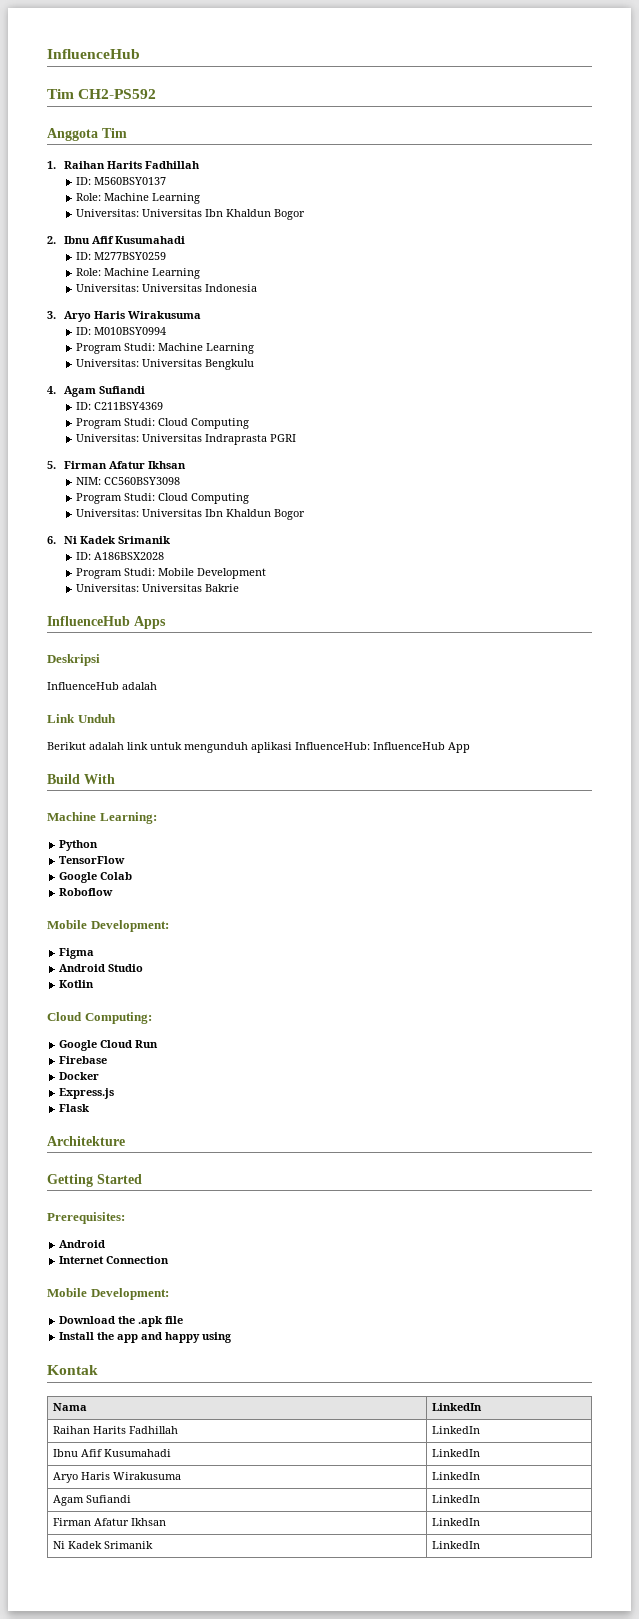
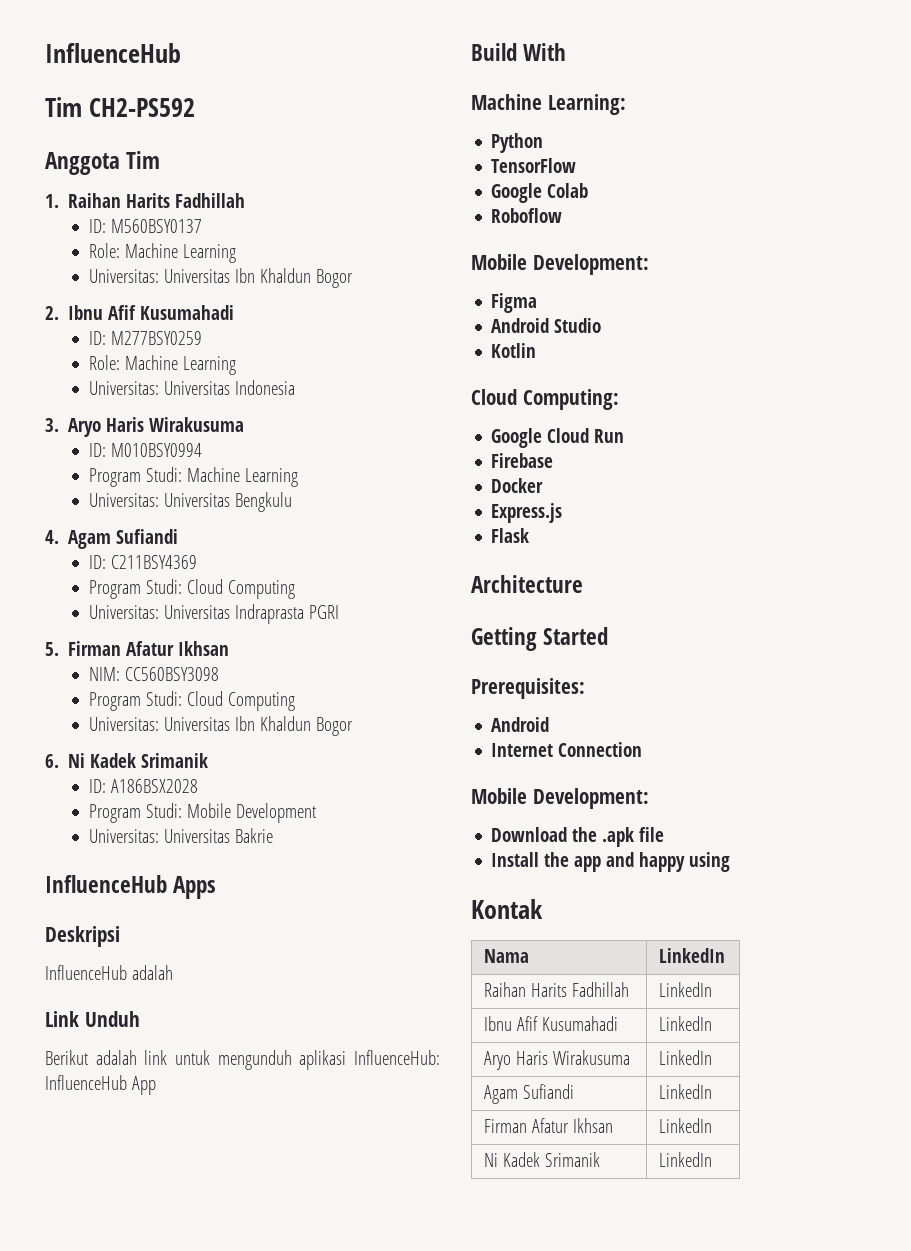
[47,1136,125,1146] Architekture -> [471,575,583,593] Architecture

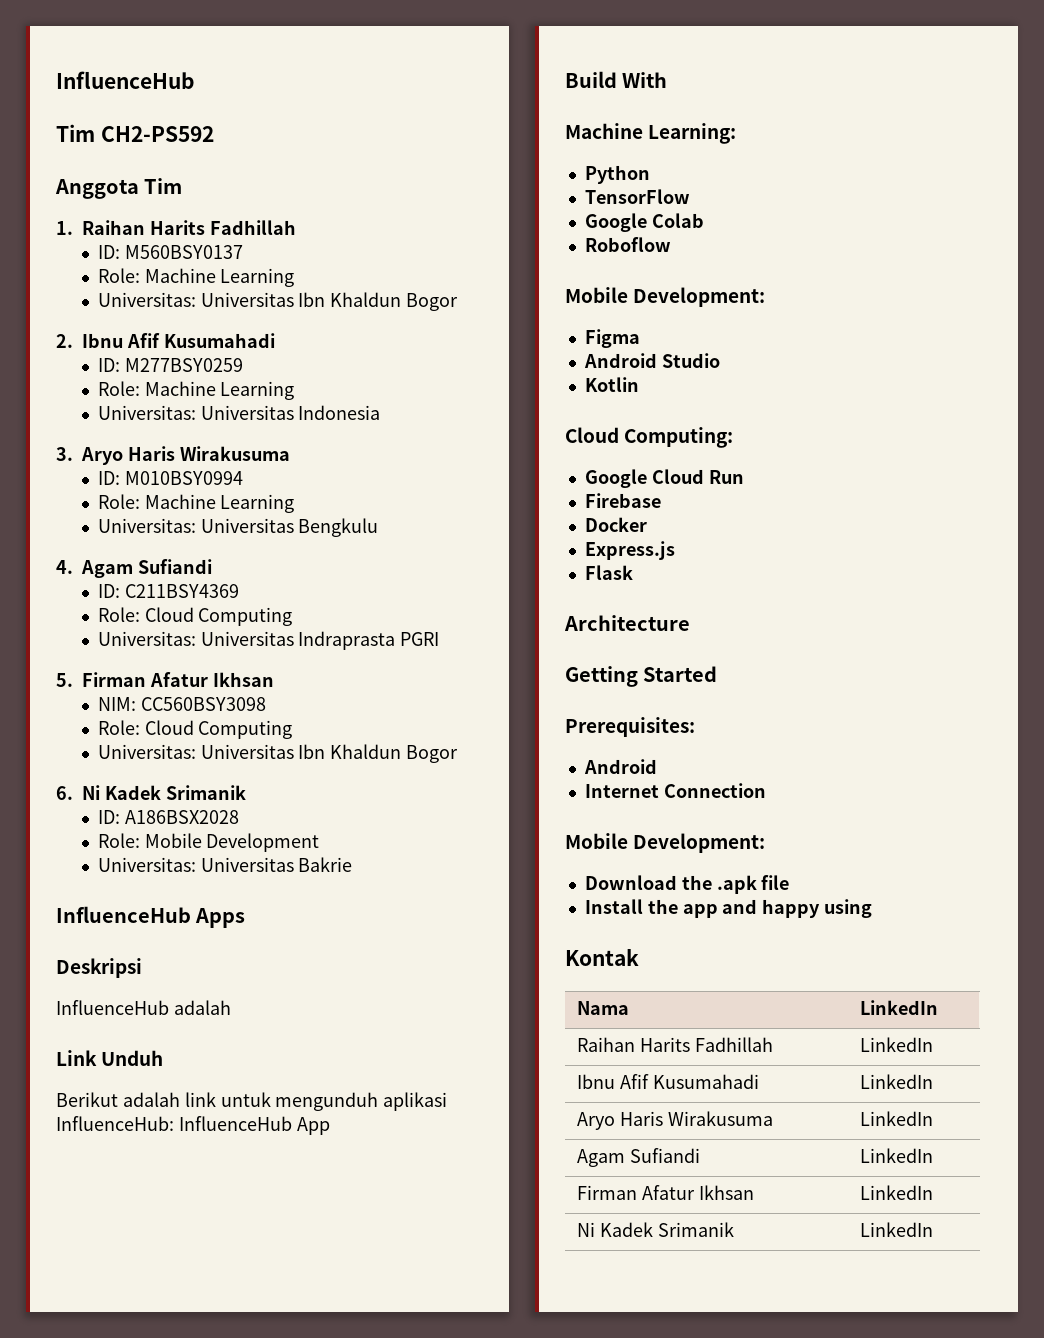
[88,467,182,487] Program Studi: -> [97,494,140,509] Role:
[88,579,182,599] Program Studi: -> [97,607,140,622] Role:
[88,691,182,711] Program Studi: -> [97,720,140,735] Role:
[88,803,182,823] Program Studi: -> [97,833,140,848] Role:

